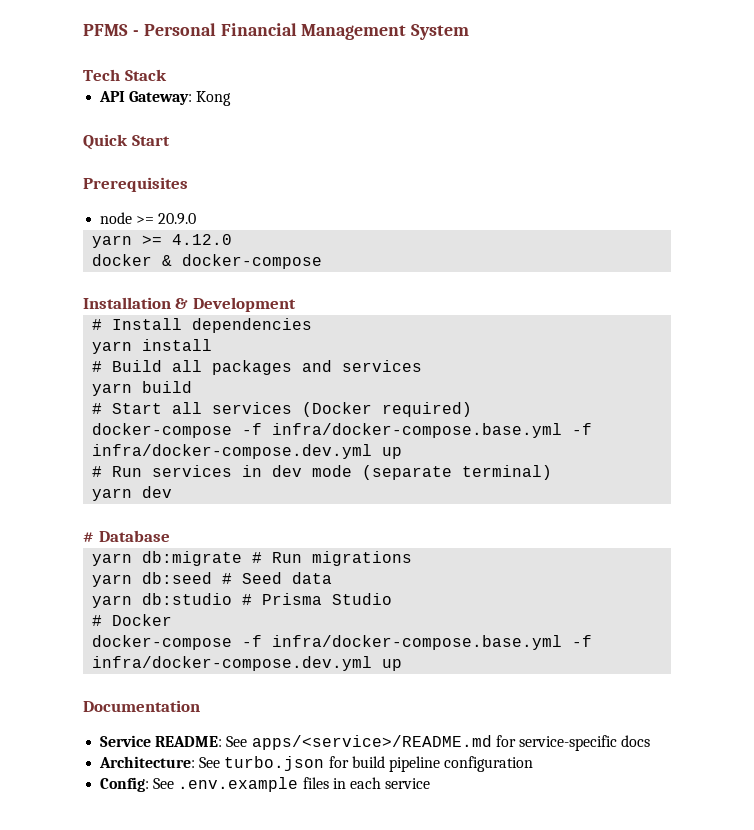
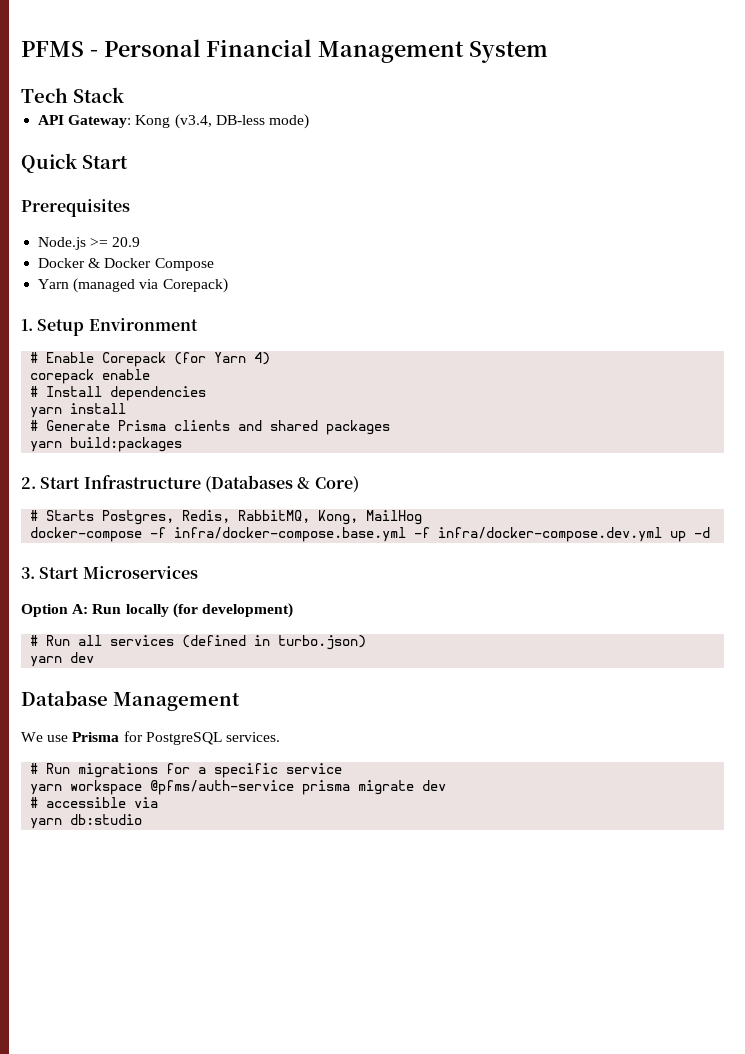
(232, 98) none -> [174,114,309,129] (v3.4, DB-less mode)
[100,212,197,225] [92,234,233,248] [92,254,323,269] [83,297,296,312] node >= 20.9.0 // yarn >= 4.12.0 // docker & docker-compose // Installation & Development -> [38,237,141,250] [38,258,214,271] [38,278,228,293] [21,318,198,336] [30,352,271,367] [30,369,151,384] Node.js >= 20.9 // Docker & Docker Compose // Yarn (managed via Corepack) // 1. Setup Environment // # Enable Corepack (for Yarn 4) // corepack enable
[112,360,203,372] Build all -> [46,420,319,431] Generate Prisma clients and shared
[302,360,423,372] [92,381,193,396] [92,402,473,417] [92,423,593,438] [92,444,403,459] [92,465,553,480] and services // yarn build // # Start all services (Docker required) // docker-compose -f infra/docker-compose.base.yml -f infra/docker-compose.dev.yml up // # Run services in dev mode (separate terminal) -> [30,437,183,452] [21,475,359,493] [30,510,423,525] [30,527,711,542] [21,566,198,579] [21,603,293,618] [30,635,367,650] // yarn build:packages // 2. Start Infrastructure (Databases & Core) // # Starts Postgres, Redis, RabbitMQ, Kong, MailHog // docker-compose -f infra/docker-compose.base.yml -f infra/docker-compose.dev.yml up -d // 3. Start Microservices // Option A: Run locally (for development) // # Run all services (defined in turbo.json)
[83,532,94,542] # -> (95, 657) none
[92,551,413,566] [92,572,333,587] [92,593,393,608] [92,614,173,626] [92,635,593,650] [92,656,403,671] [83,700,200,712] [100,735,651,751] [99,756,534,772] [100,777,431,792] // yarn db:migrate # Run migrations // yarn db:seed # Seed data // yarn db:studio # Prisma Studio // # Docker // docker-compose -f infra/docker-compose.base.yml -f infra/docker-compose.dev.yml up // Documentation // Service README: See apps/<service>/README.md for service-specific docs // Architecture: See turbo.json for build pipeline configuration // Config: See .env.example files in each service -> [113,692,240,711] [21,731,280,745] [30,763,343,778] [30,780,447,795] [30,797,159,808] [30,814,143,829] Management // We use Prisma for PostgreSQL services. // # Run migrations for a specific service // yarn workspace @pfms/auth-service prisma migrate dev // # accessible via // yarn db:studio

